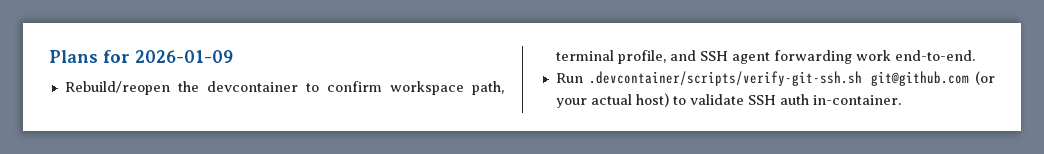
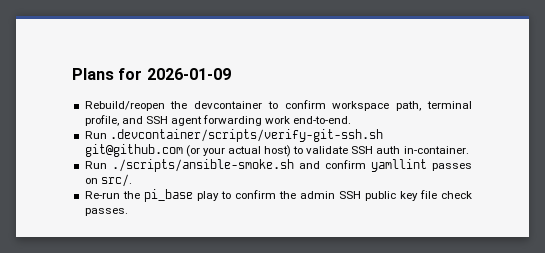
(901, 100) none -> [84,159,472,172] [84,174,132,187] [84,189,472,202] [84,208,128,216] // Run ./scripts/ansible-smoke.sh and confirm yamllint passes on src/. // Re-run the pi_base play to confirm the admin SSH public key file check passes.

